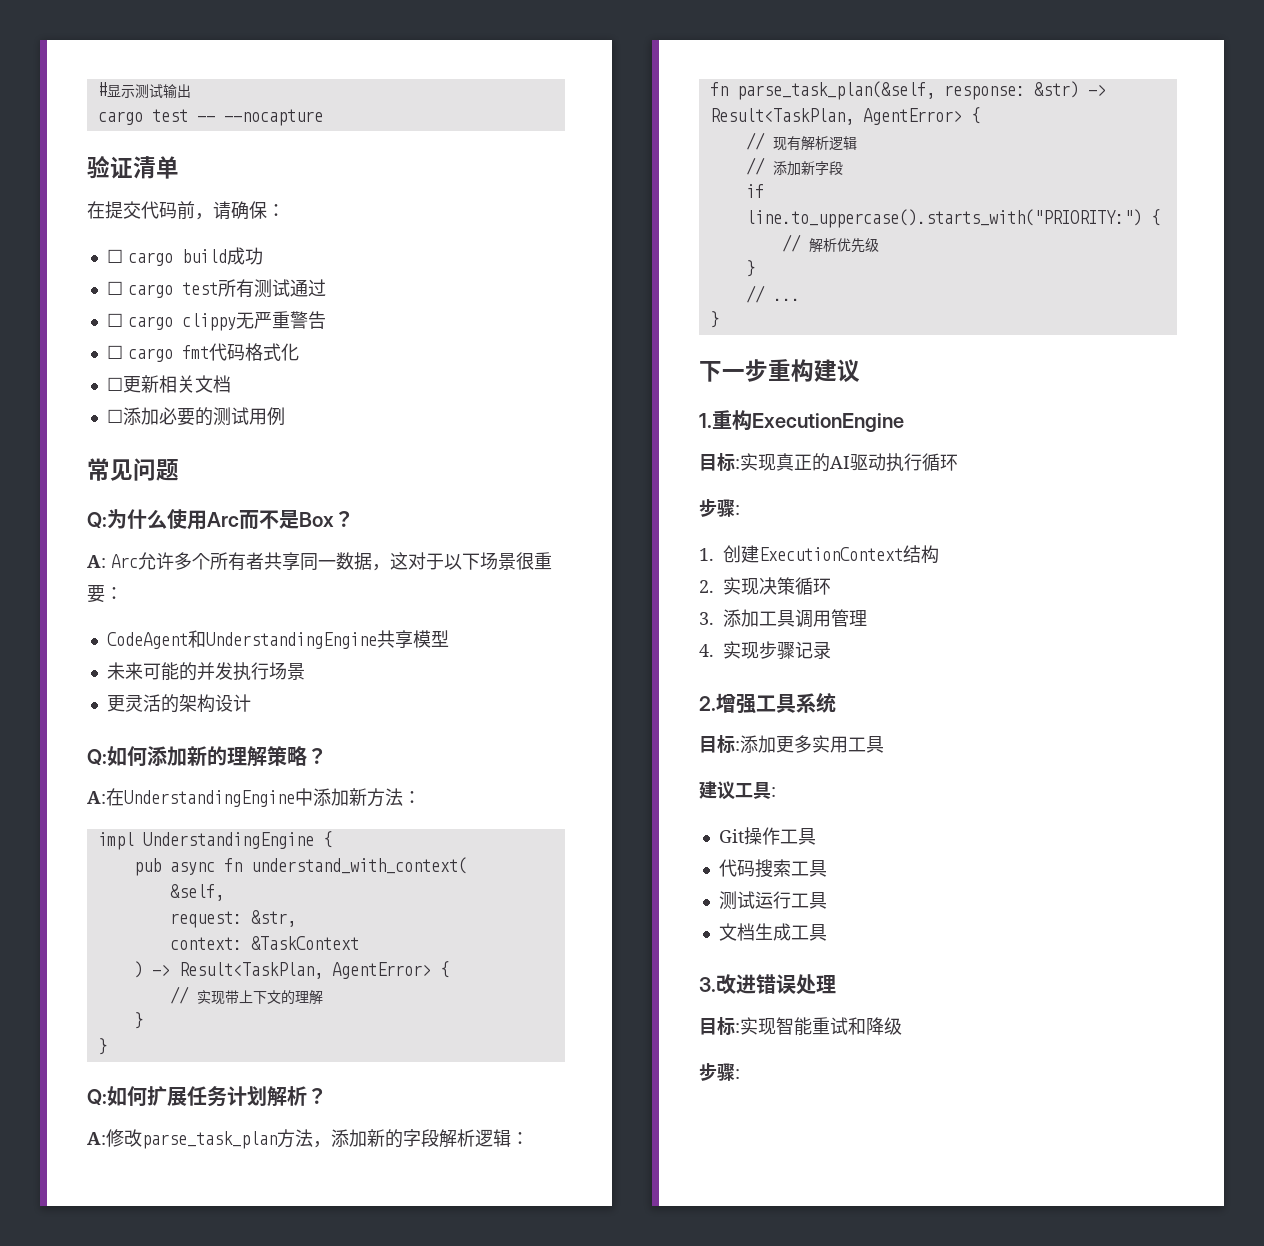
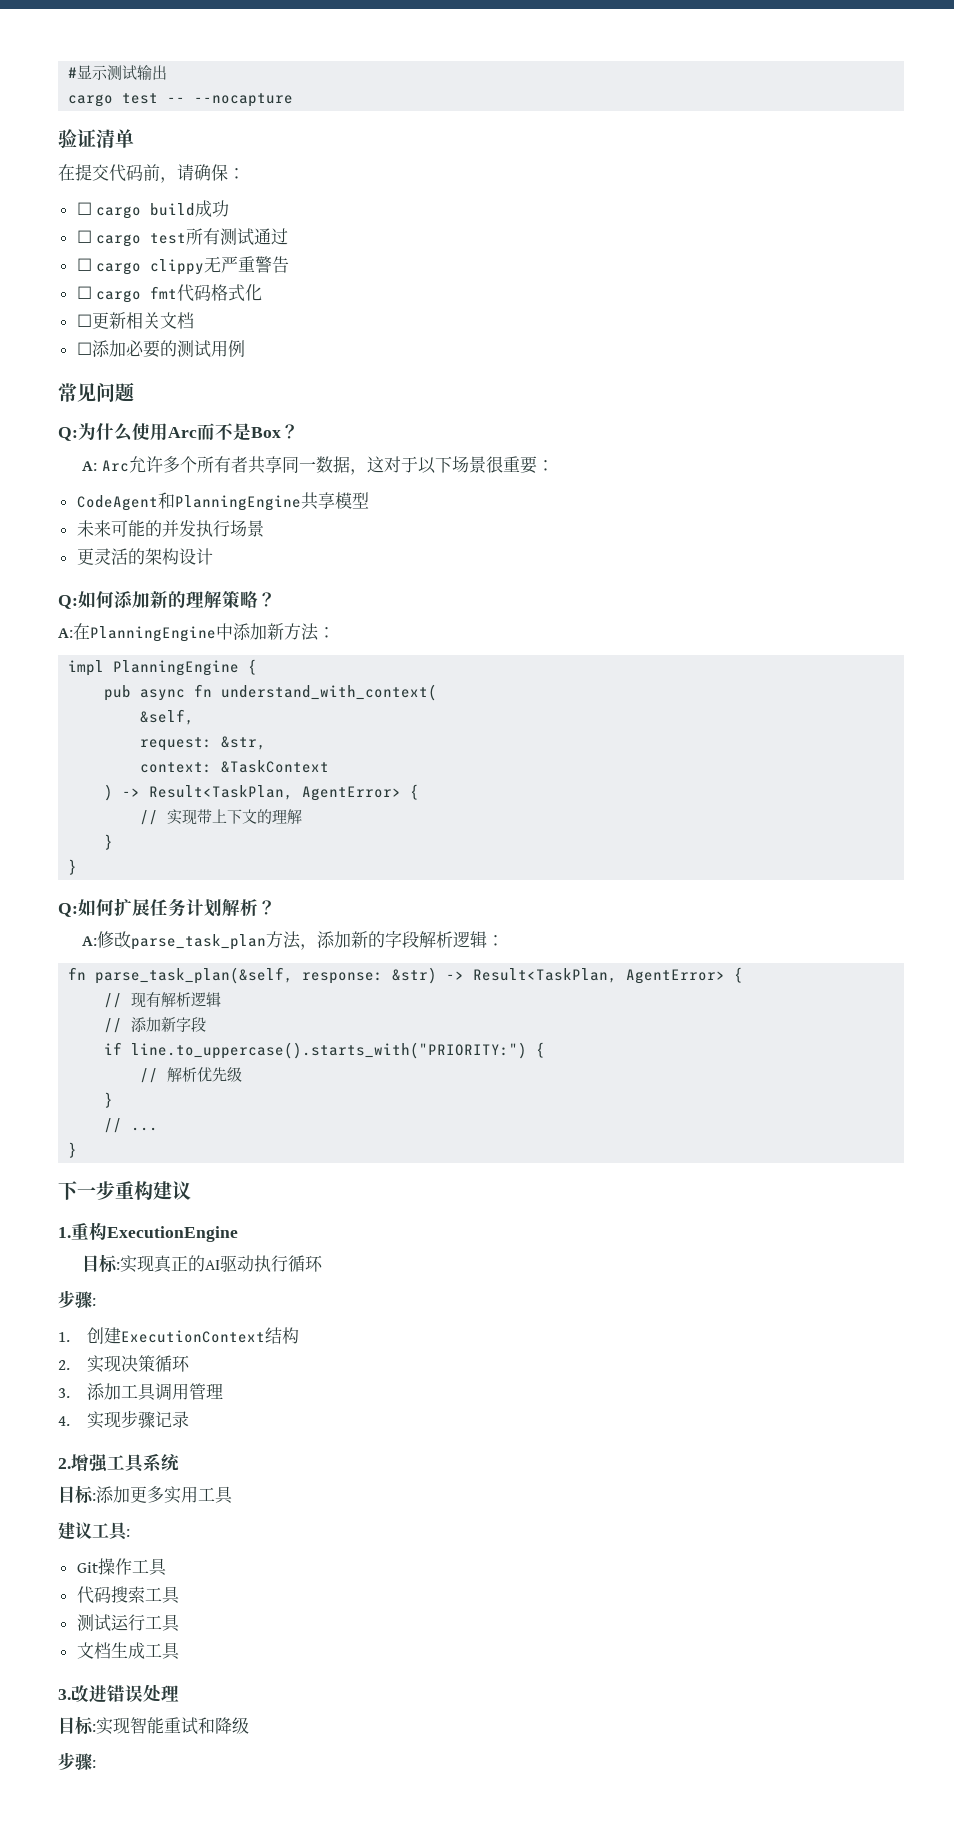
[205,632,377,649] UnderstandingEngine -> [174,495,301,511] PlanningEngine
[124,790,295,807] UnderstandingEngine -> [90,626,216,642] PlanningEngine
[142,832,314,849] UnderstandingEngine -> [113,660,240,676] PlanningEngine

